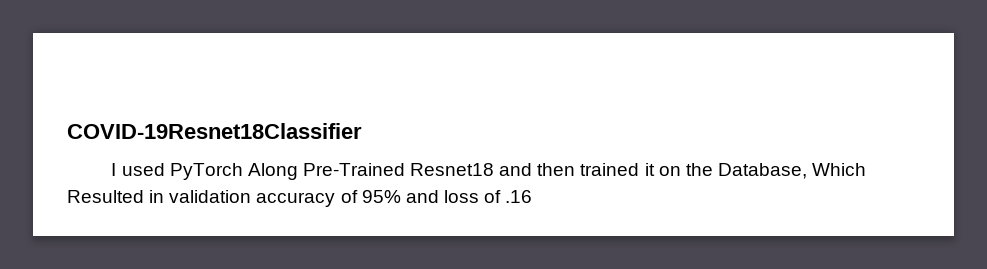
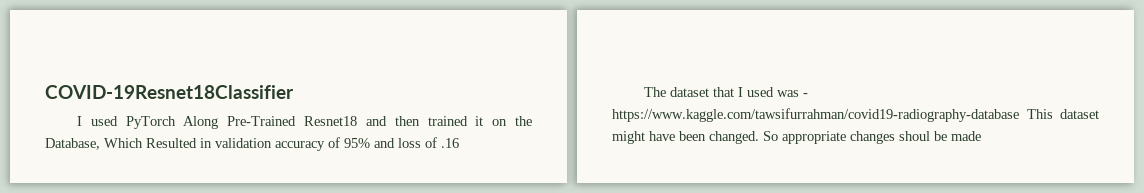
(533, 196) none -> [643,87,808,97] [612,108,1099,122] [612,131,981,144] // The dataset that I used was - https://www.kaggle.com/tawsifurrahman/covid19-radiography-database This dataset might have been changed. So appropriate changes shoul be made

